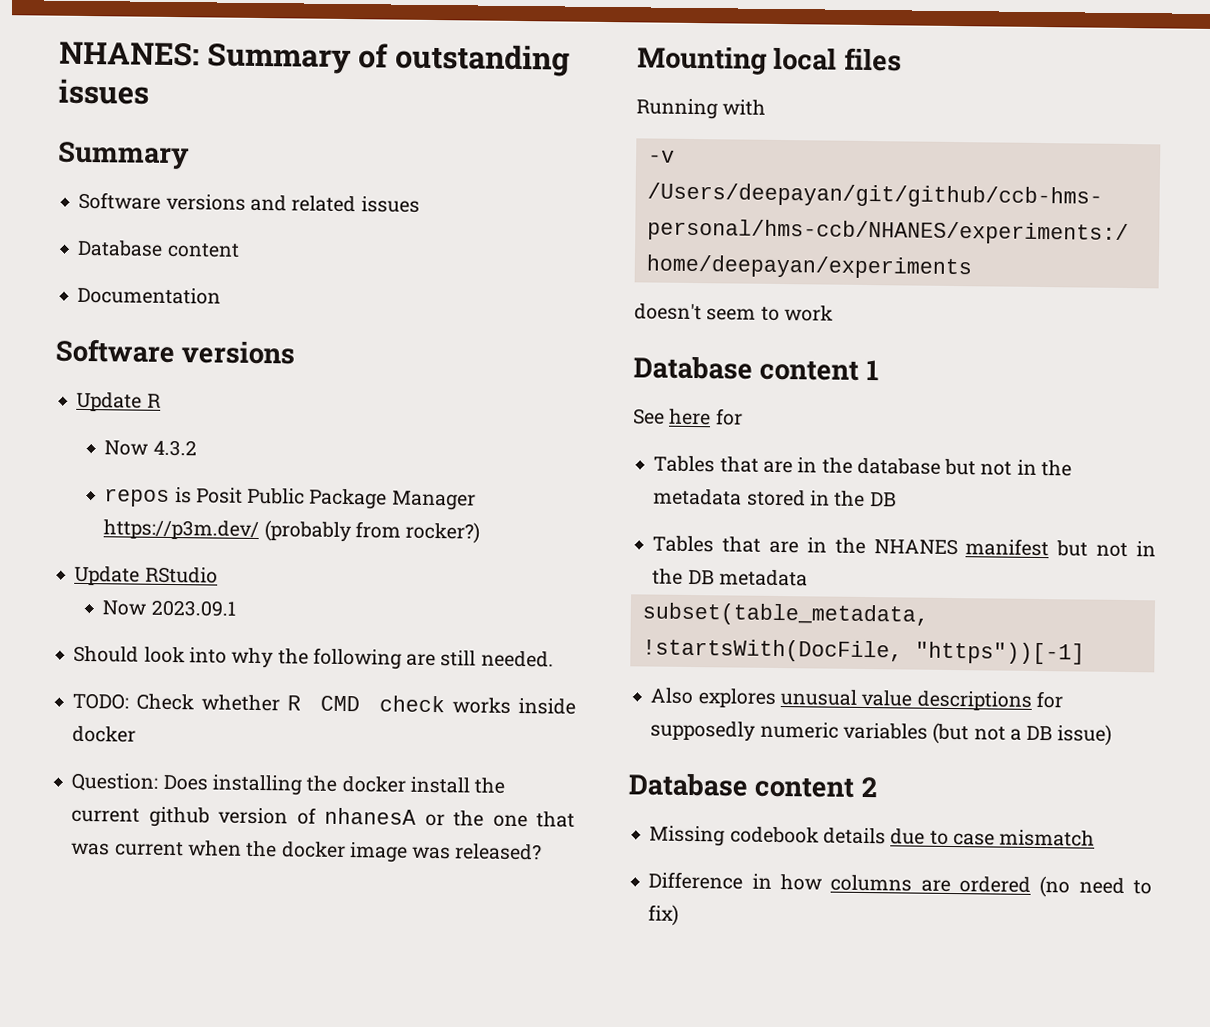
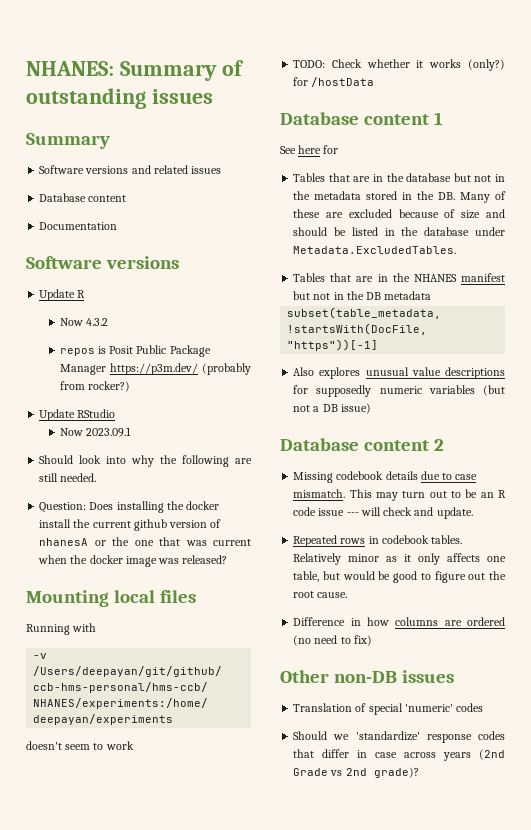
[72,692,577,715] [72,725,137,743] // TODO: Check whether R CMD check works inside docker -> (97, 477) none
(833, 313) none -> [293,59,505,71] [293,77,375,87] // TODO: Check whether it works (only?) for /hostData
[869,492,897,507] DB -> [438,191,506,203] [293,209,506,219] [293,227,505,236] [293,246,457,254] DB. Many of these are excluded because of size and should be listed in the database under Metadata.ExcludedTables.
[999,829,1096,847] mismatch -> [293,489,506,501] [293,507,473,519] [293,535,463,547] [293,553,506,565] [293,571,506,583] [293,591,348,598] mismatch. This may turn out to be an R code issue --- will check and update. // Repeated rows in codebook tables. Relatively minor as it only affects one table, but would be good to figure out the root cause.
(680, 915) none -> [280,670,454,683] [293,703,484,715] [293,731,505,743] [293,749,505,761] [293,767,419,778] // Other non-DB issues // Translation of special 'numeric' codes // Should we 'standardize' response codes that differ in case across years (2nd Grade vs 2nd grade)?

